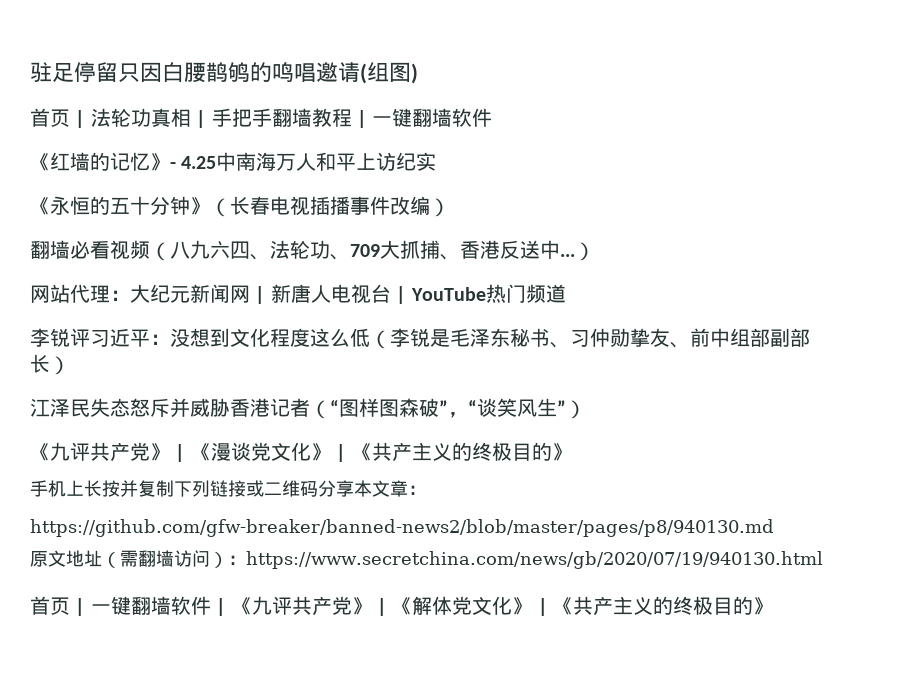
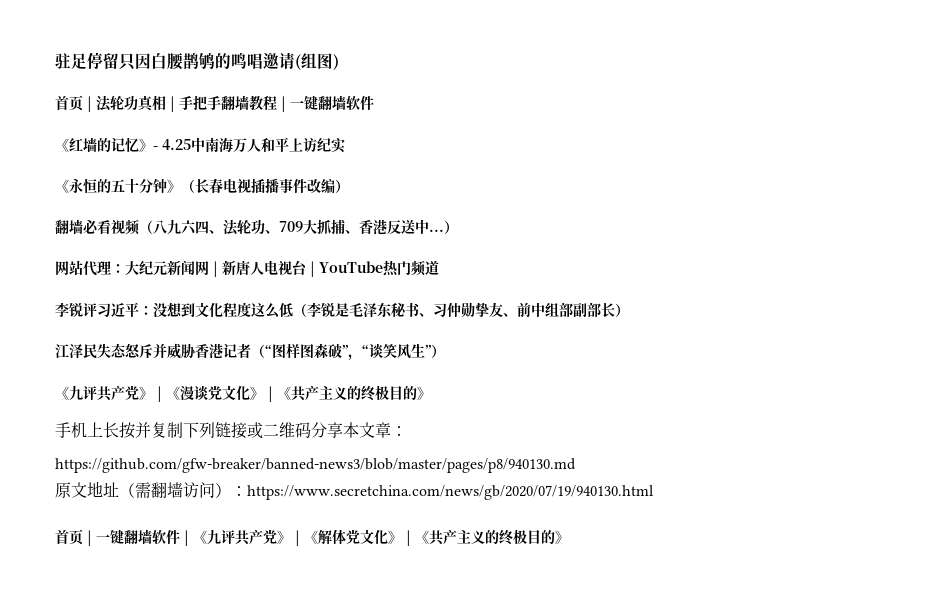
[30,519,774,537] https://github.com/gfw-breaker/banned-news2/blob/master/pages/p8/940130.md -> [55,458,576,473] https://github.com/gfw-breaker/banned-news3/blob/master/pages/p8/940130.md

